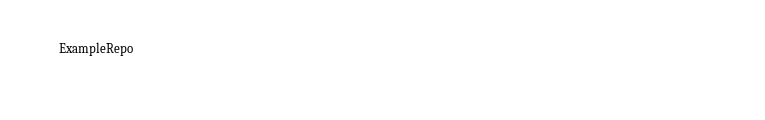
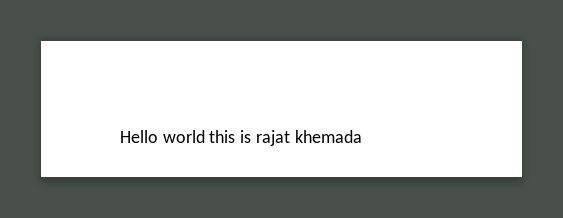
[59,42,133,56] ExampleRepo -> [120,130,362,146] Hello world this is rajat khemada

